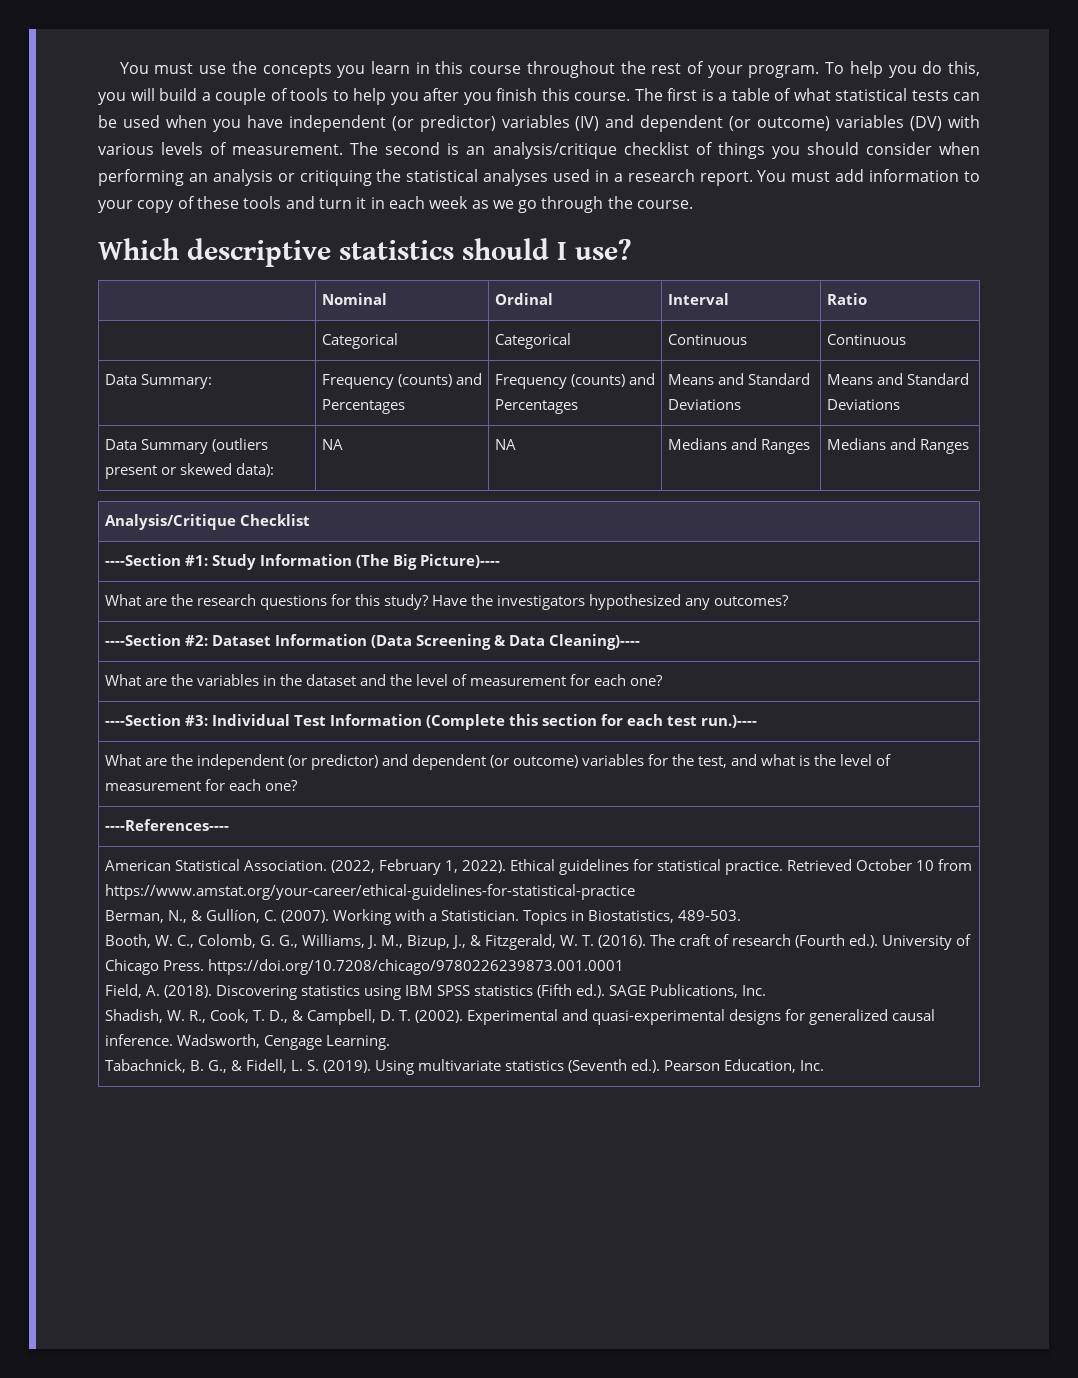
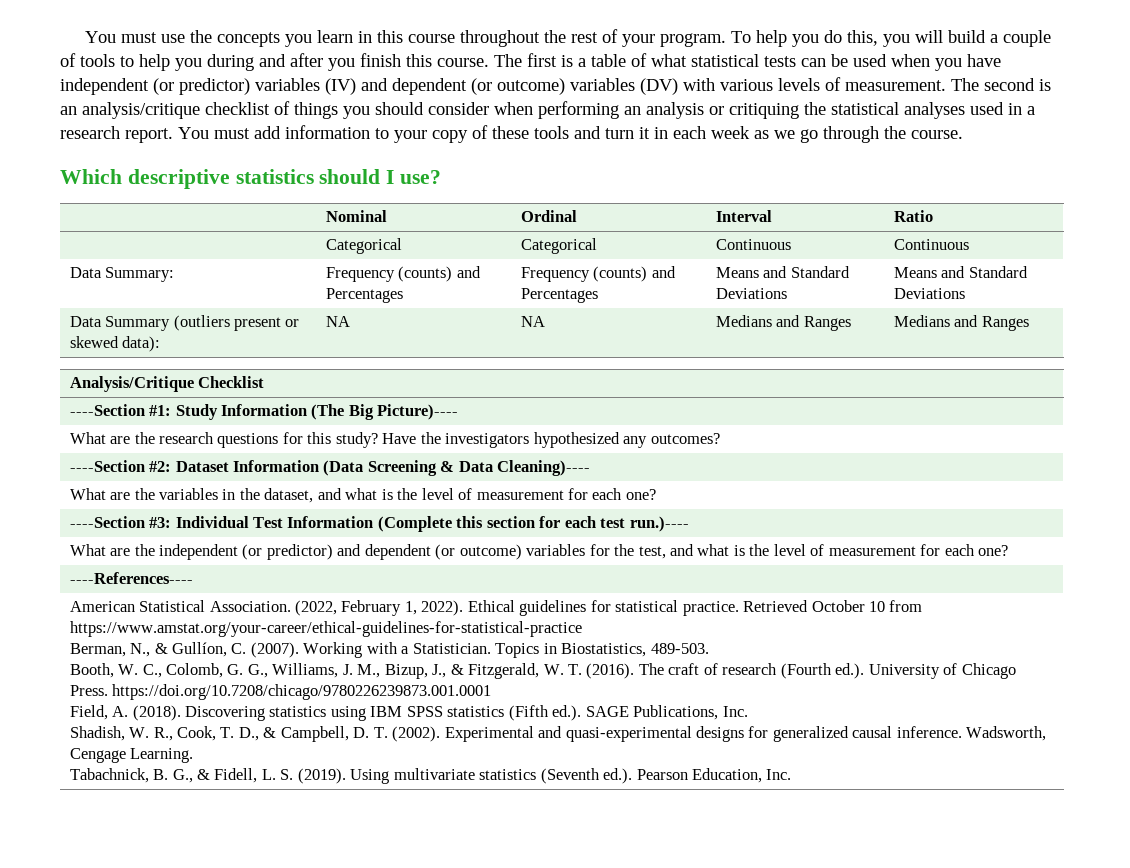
(419, 98) none -> [207,54,286,71] during and
[305,674,386,686] dataset and -> [264,488,393,503] dataset, and what is

